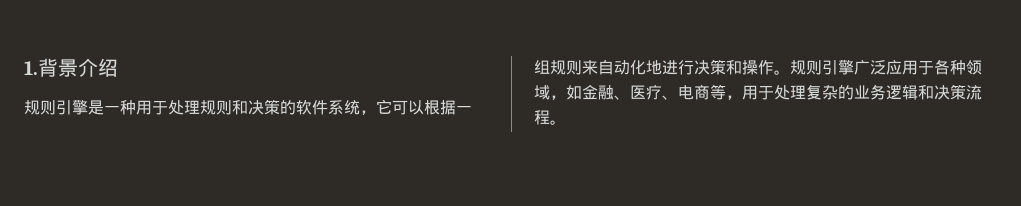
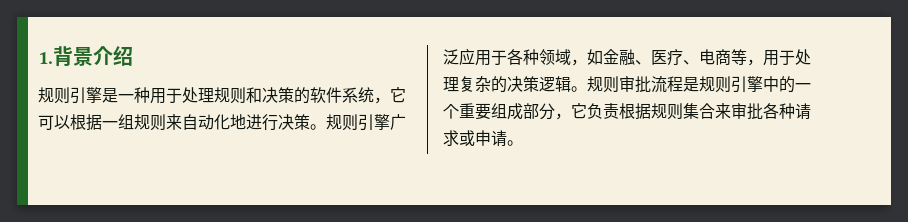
[726,60,774,75] 和操作 -> (310, 122) none
[854,84,982,100] [534,110,550,125] 业务逻辑和决策流程 -> [507,76,811,93] [443,103,811,120] [443,130,507,147] 决策逻辑。规则审批流程是规则引擎中的一个重要组成部分，它负责根据规则集合来审批各种请求或申请

